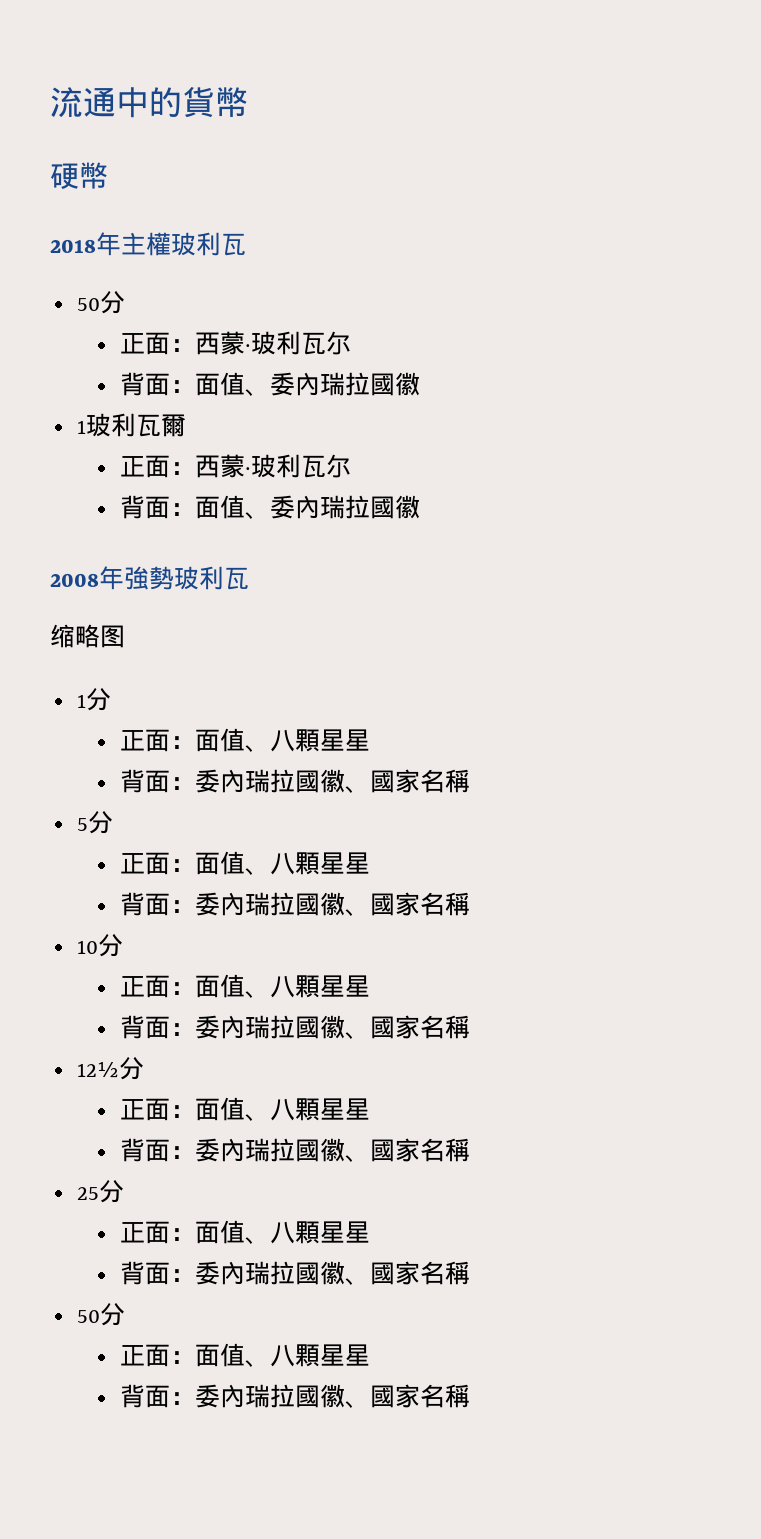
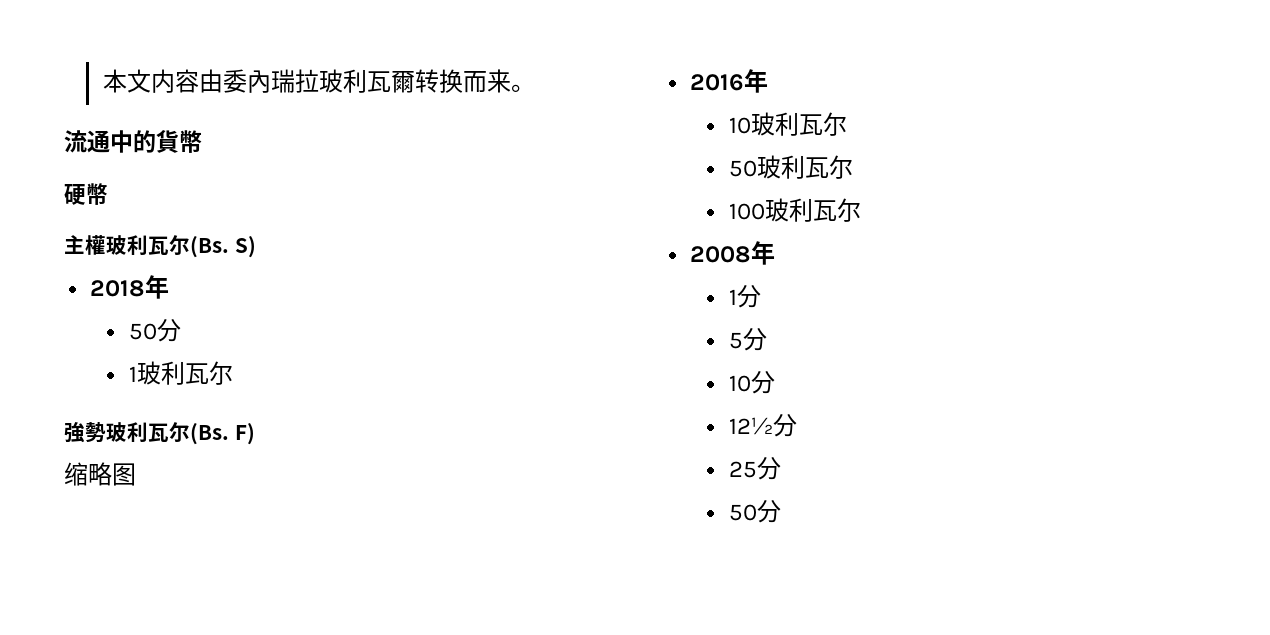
(50, 102) none -> [102,69,535,93] 本文内容由委內瑞拉玻利瓦爾转换而来。 //
[50,232,121,256] 2018年 -> (108, 194) none
[76,290,125,314] [120,331,352,355] [120,372,421,396] [76,413,186,437] [120,454,352,478] [120,495,421,519] [50,566,249,590] [50,624,125,648] [76,687,111,711] [120,728,371,752] [120,769,471,793] [76,810,113,834] [120,851,371,875] [120,892,471,916] [76,933,123,957] [120,974,371,998] [120,1015,471,1039] [76,1056,144,1080] [120,1097,371,1121] [120,1138,471,1162] [76,1179,124,1203] [120,1220,371,1244] [120,1261,471,1285] [76,1302,125,1326] [120,1343,371,1367] [120,1384,471,1408] // 50分 // 正面：西蒙·玻利瓦尔 // 背面：面值、委內瑞拉國徽 // 1玻利瓦爾 // 正面：西蒙·玻利瓦尔 // 背面：面值、委內瑞拉國徽 // 2008年強勢玻利瓦 // 缩略图 // 1分 // 正面：面值、八顆星星 // 背面：委內瑞拉國徽、國家名稱 // 5分 // 正面：面值、八顆星星 // 背面：委內瑞拉國徽、國家名稱 // 10分 // 正面：面值、八顆星星 // 背面：委內瑞拉國徽、國家名稱 // 12½分 // 正面：面值、八顆星星 // 背面：委內瑞拉國徽、國家名稱 // 25分 // 正面：面值、八顆星星 // 背面：委內瑞拉國徽、國家名稱 // 50分 // 正面：面值、八顆星星 // 背面：委內瑞拉國徽、國家名稱 -> [169,235,256,258] [90,275,170,299] [129,318,182,342] [129,361,234,385] [64,422,255,445] [64,462,136,486] [690,69,769,93] [729,112,848,136] [729,155,854,179] [729,198,862,222] [690,241,776,265] [729,284,762,308] [729,327,768,351] [729,370,776,394] [729,413,798,437] [729,456,782,480] [729,499,782,523] 尔(Bs. S) // 2018年 // 50分 // 1玻利瓦尔 // 強勢玻利瓦尔(Bs. F) // 缩略图 // 2016年 // 10玻利瓦尔 // 50玻利瓦尔 // 100玻利瓦尔 // 2008年 // 1分 // 5分 // 10分 // 12½分 // 25分 // 50分

